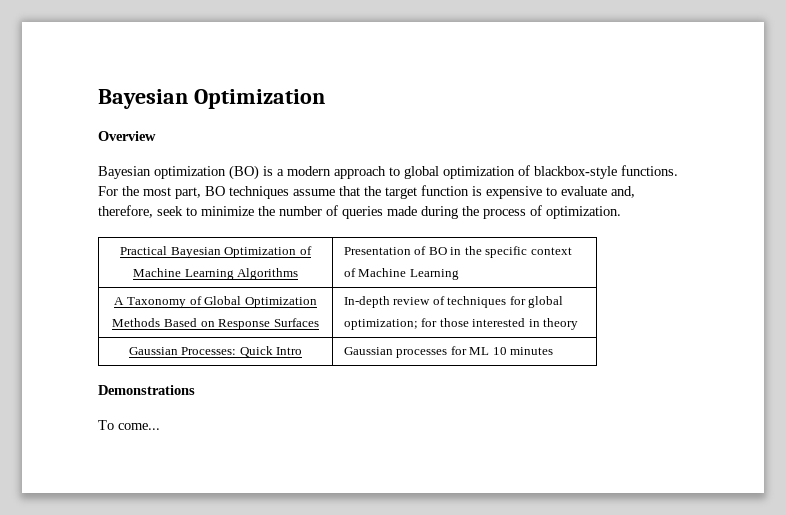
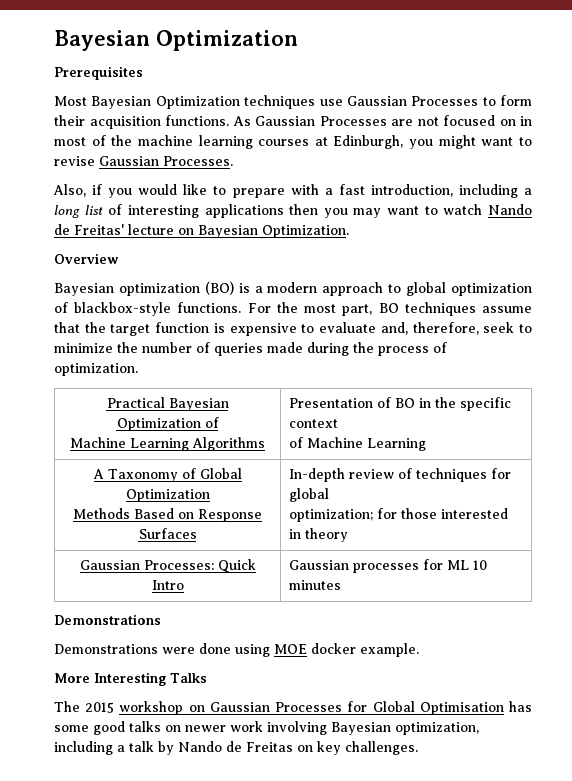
[98,89,325,109] Bayesian Optimization -> [54,30,298,51] [54,66,143,80] [54,95,532,109] [54,115,532,129] [54,135,532,149] [54,156,233,166] [53,184,532,198] [54,204,532,218] [54,224,349,238] Bayesian Optimization // Prerequisites // Most Bayesian Optimization techniques use Gaussian Processes to form their acquisition functions. As Gaussian Processes are not focused on in most of the machine learning courses at Edinburgh, you might want to revise Gaussian Processes. // Also, if you would like to prepare with a fast introduction, including a long list of interesting applications then you may want to watch Nando de Freitas' lecture on Bayesian Optimization.
[98,420,160,430] To come... -> [54,643,419,657] [54,672,207,686] [54,701,532,715] [54,721,479,735] [54,741,418,755] Demonstrations were done using MOE docker example. // More Interesting Talks // The 2015 workshop on Gaussian Processes for Global Optimisation has some good talks on newer work involving Bayesian optimization, including a talk by Nando de Freitas on key challenges.

